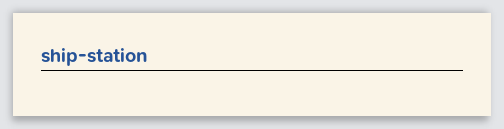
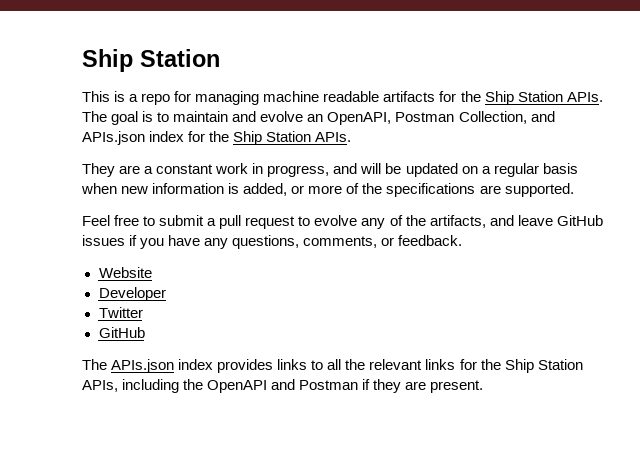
[41,48,148,66] ship-station -> [82,49,220,72] [82,91,603,105] [82,111,555,125] [82,131,352,145] [82,163,578,177] [81,183,574,197] [82,215,603,229] [82,235,463,249] [98,267,152,278] [98,287,166,301] [98,307,143,318] [98,327,145,338] [82,359,583,373] [82,379,484,393] Ship Station // This is a repo for managing machine readable artifacts for the Ship Station APIs. The goal is to maintain and evolve an OpenAPI, Postman Collection, and APIs.json index for the Ship Station APIs. // They are a constant work in progress, and will be updated on a regular basis when new information is added, or more of the specifications are supported. // Feel free to submit a pull request to evolve any of the artifacts, and leave GitHub issues if you have any questions, comments, or feedback. // Website // Developer // Twitter // GitHub // The APIs.json index provides links to all the relevant links for the Ship Station APIs, including the OpenAPI and Postman if they are present.

